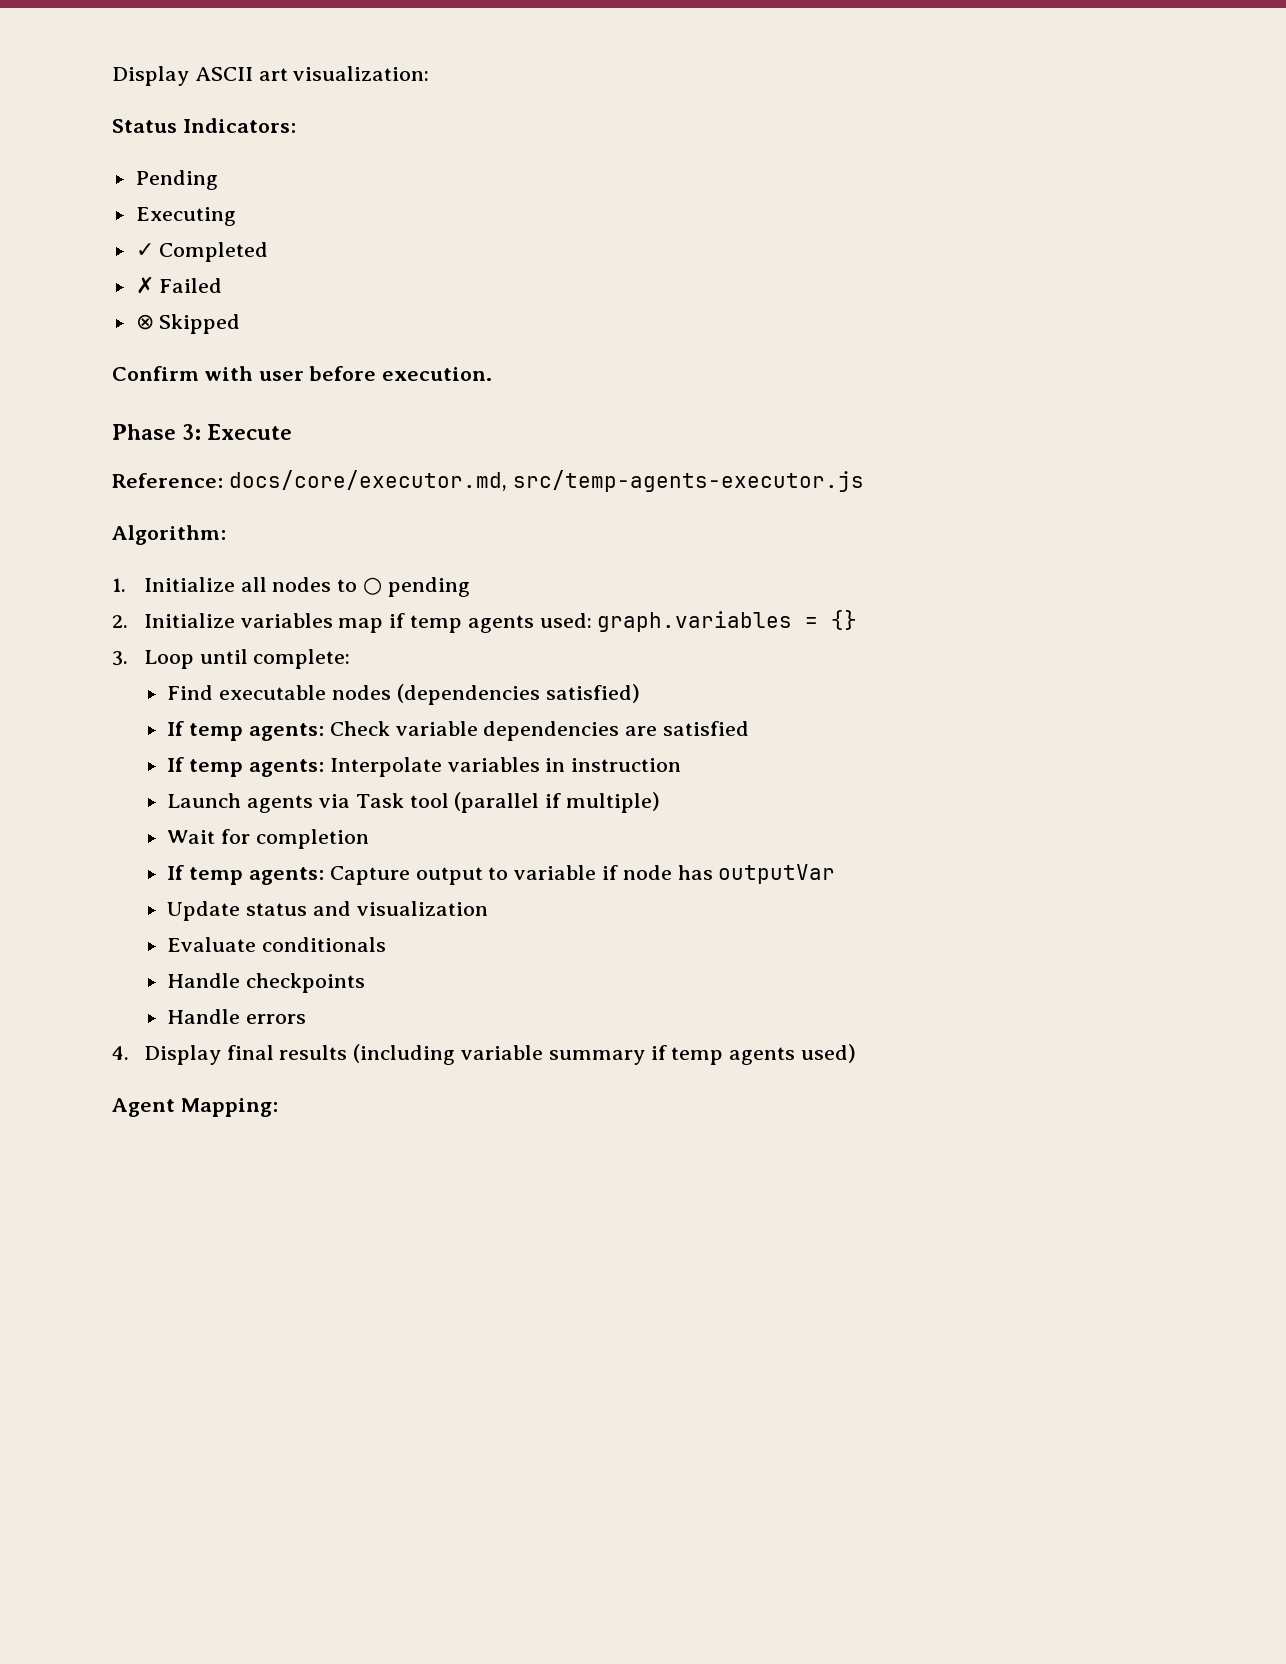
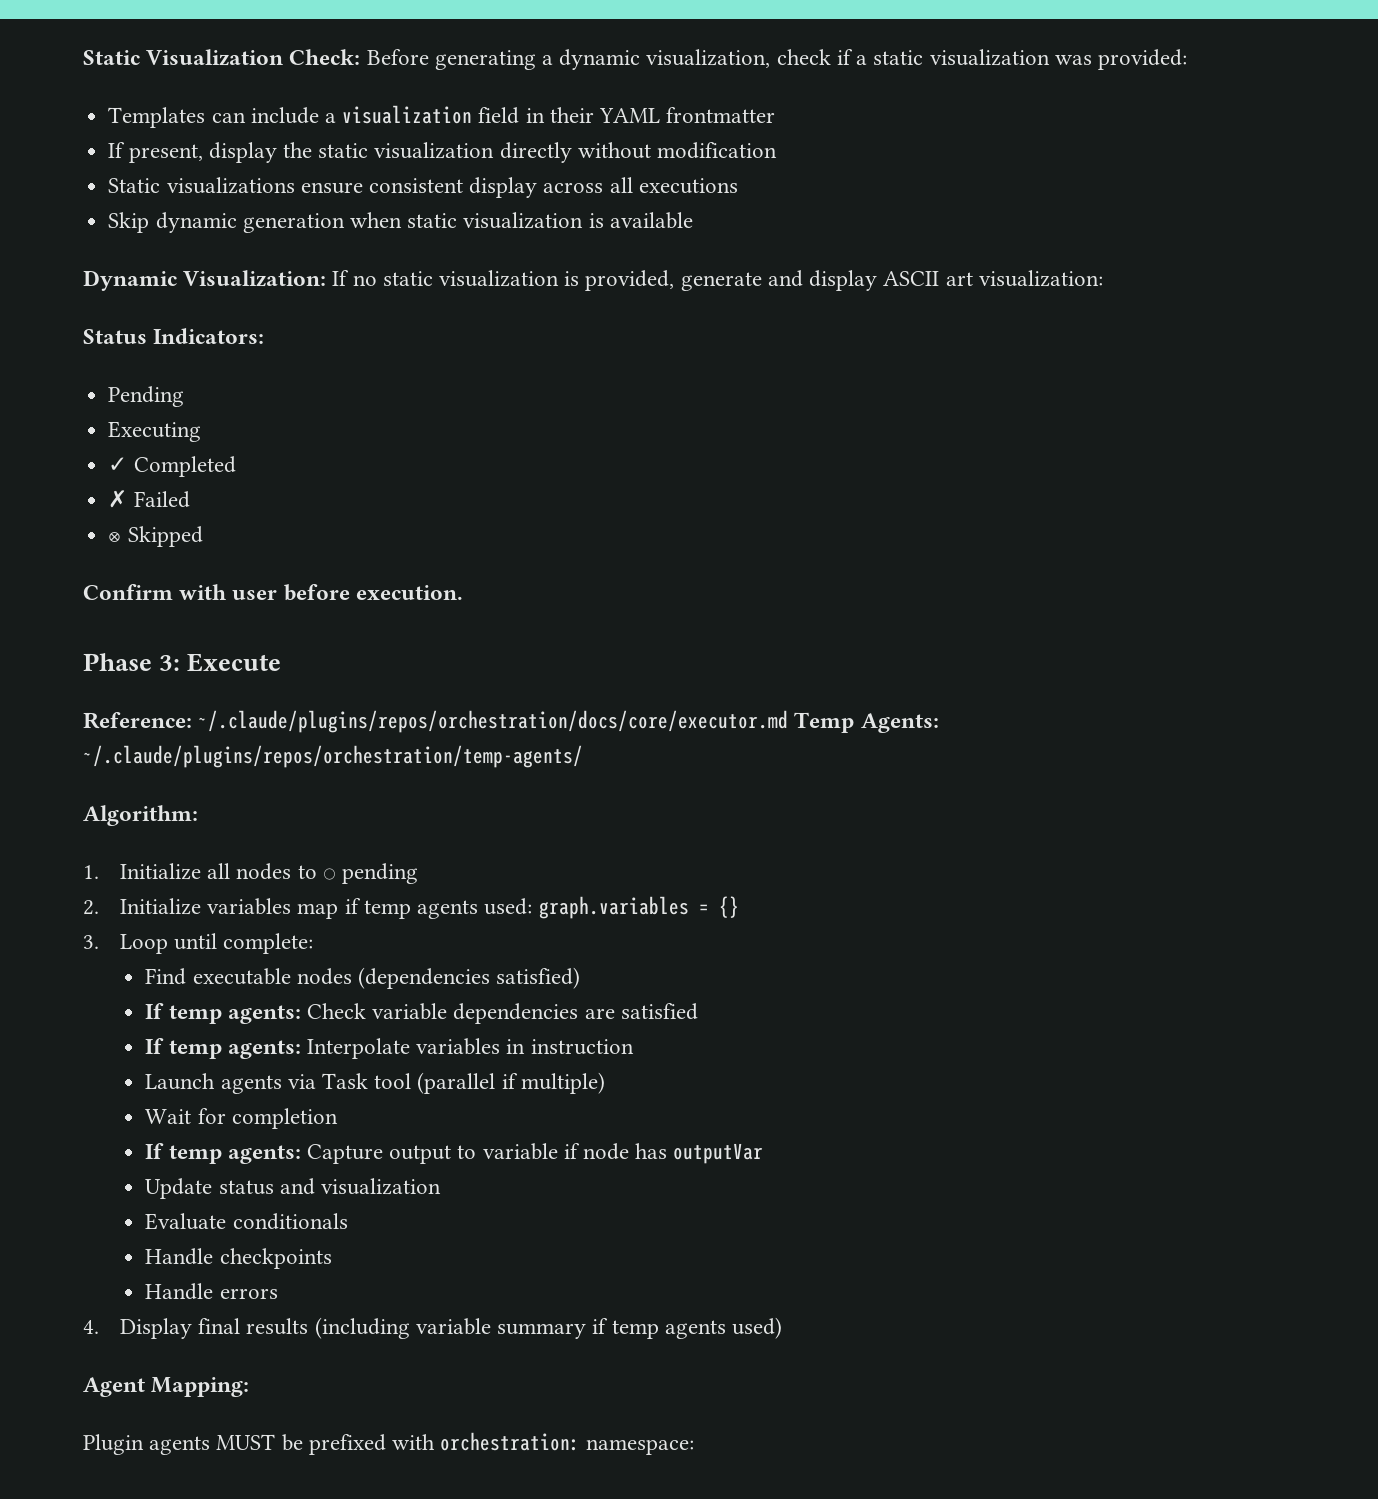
[112,66,189,86] Display -> [83,49,1187,70] [108,105,776,128] [108,142,777,163] [108,177,738,198] [108,212,693,233] [83,270,878,291] Static Visualization Check: Before generating a dynamic visualization, check if a static visualization was provided: // Templates can include a visualization field in their YAML frontmatter // If present, display the static visualization directly without modification // Static visualizations ensure consistent display across all executions // Skip dynamic generation when static visualization is available // Dynamic Visualization: If no static visualization is provided, generate and display
[228,470,864,492] docs/core/executor.md, src/temp-agents-executor.js -> [198,710,939,733] [83,745,583,768] ~/.claude/plugins/repos/orchestration/docs/core/executor.md Temp Agents: ~/.claude/plugins/repos/orchestration/temp-agents/
(278, 1107) none -> [83,1432,695,1455] // Plugin agents MUST be prefixed with orchestration: namespace:

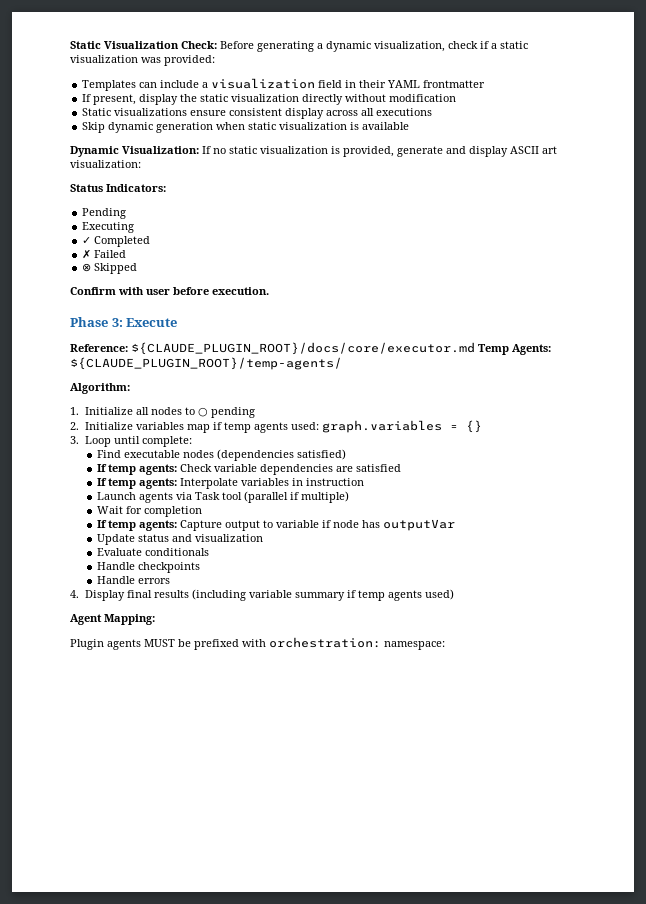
[198,710,789,733] ~/.claude/plugins/repos/orchestration/docs/core/executor.md -> [131,342,475,355] ${CLAUDE_PLUGIN_ROOT}/docs/core/executor.md
[83,745,583,768] ~/.claude/plugins/repos/orchestration/temp-agents/ -> [70,357,342,370] ${CLAUDE_PLUGIN_ROOT}/temp-agents/

